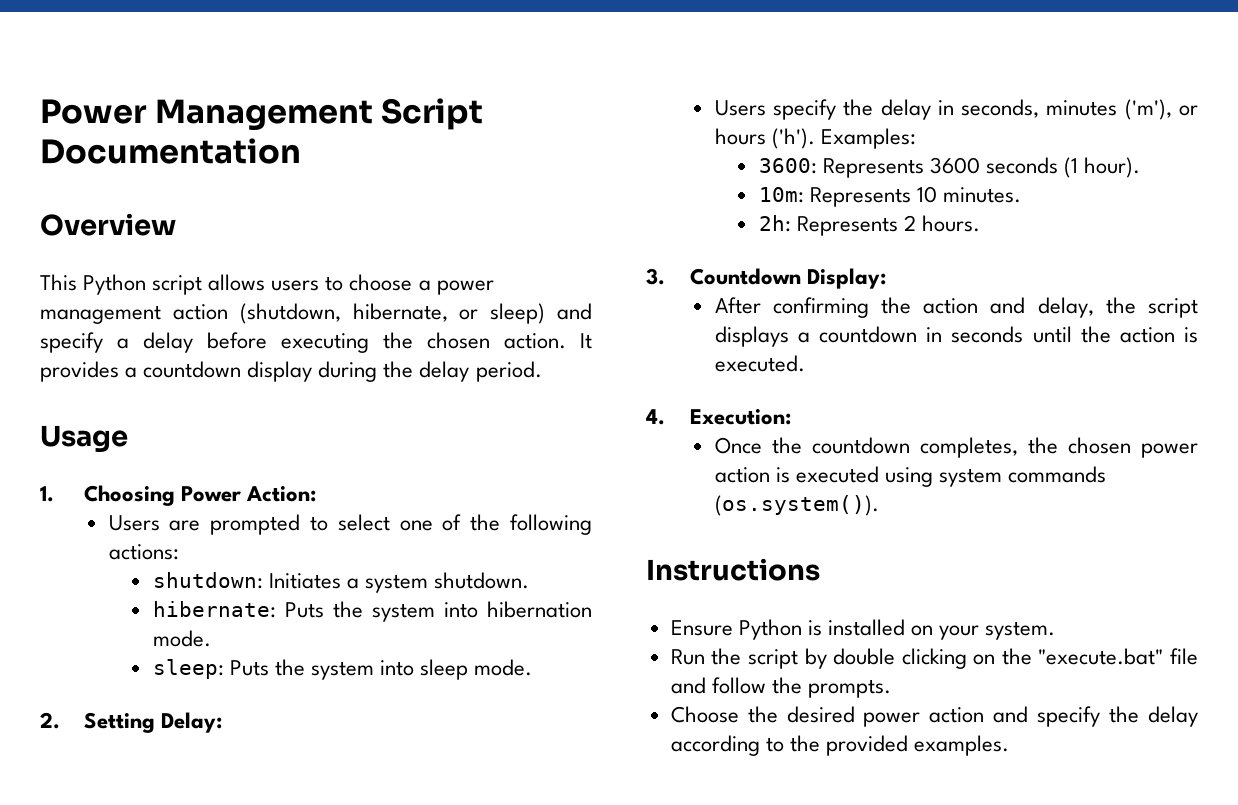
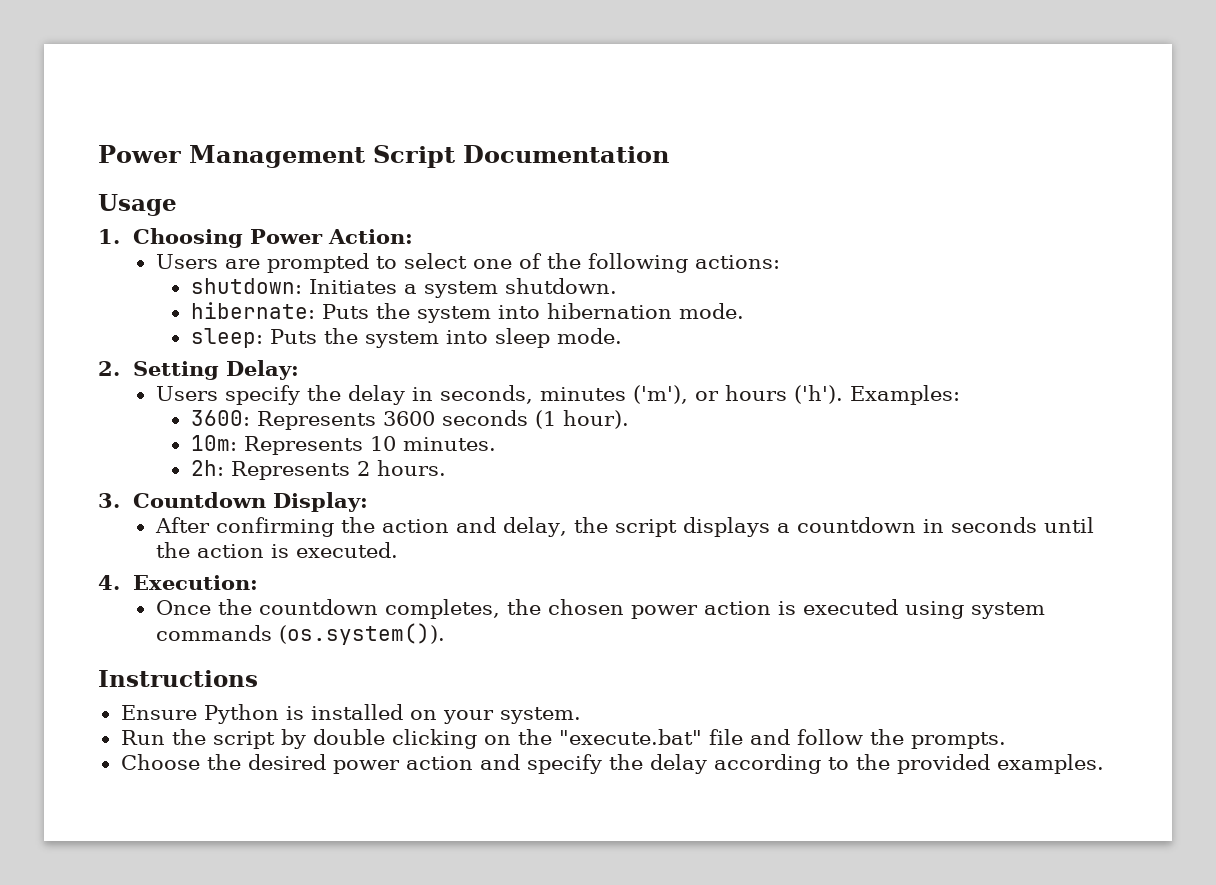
[40,213,176,236] [40,274,494,295] [40,303,592,324] [40,332,592,353] [40,361,542,382] // Overview // This Python script allows users to choose a power management action (shutdown, hibernate, or sleep) and specify a delay before executing the chosen action. It provides a countdown display during the delay period. -> (669, 154) none

